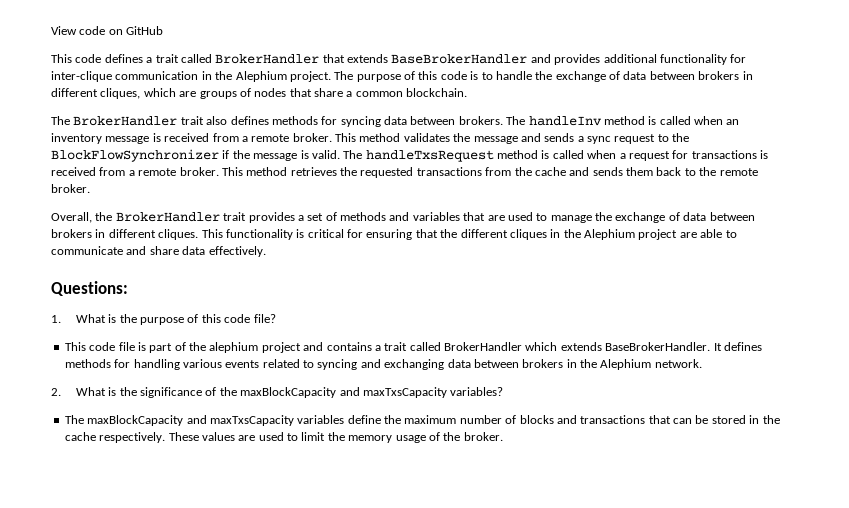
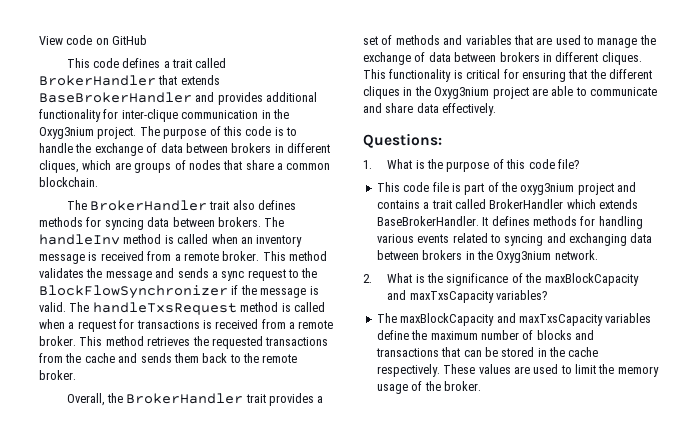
[235,71,287,82] Alephium -> [39,127,94,139] Oxyg3nium
[584,229,635,240] Alephium -> [434,87,490,99] Oxyg3nium
[209,342,259,353] alephium -> [520,183,575,195] oxyg3nium
[600,359,652,370] Alephium -> [496,251,552,263] Oxyg3nium

